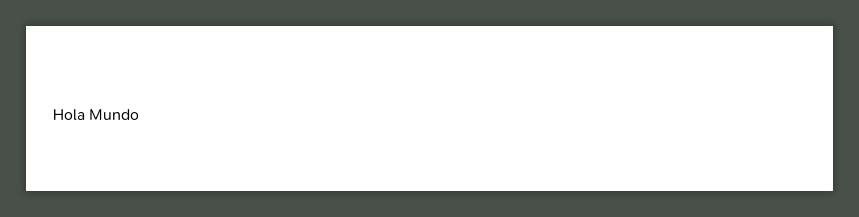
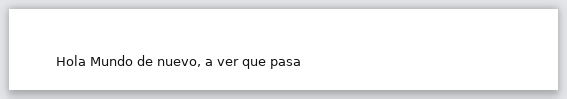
(140, 114) none -> [137,55,301,69] de nuevo, a ver que pasa

